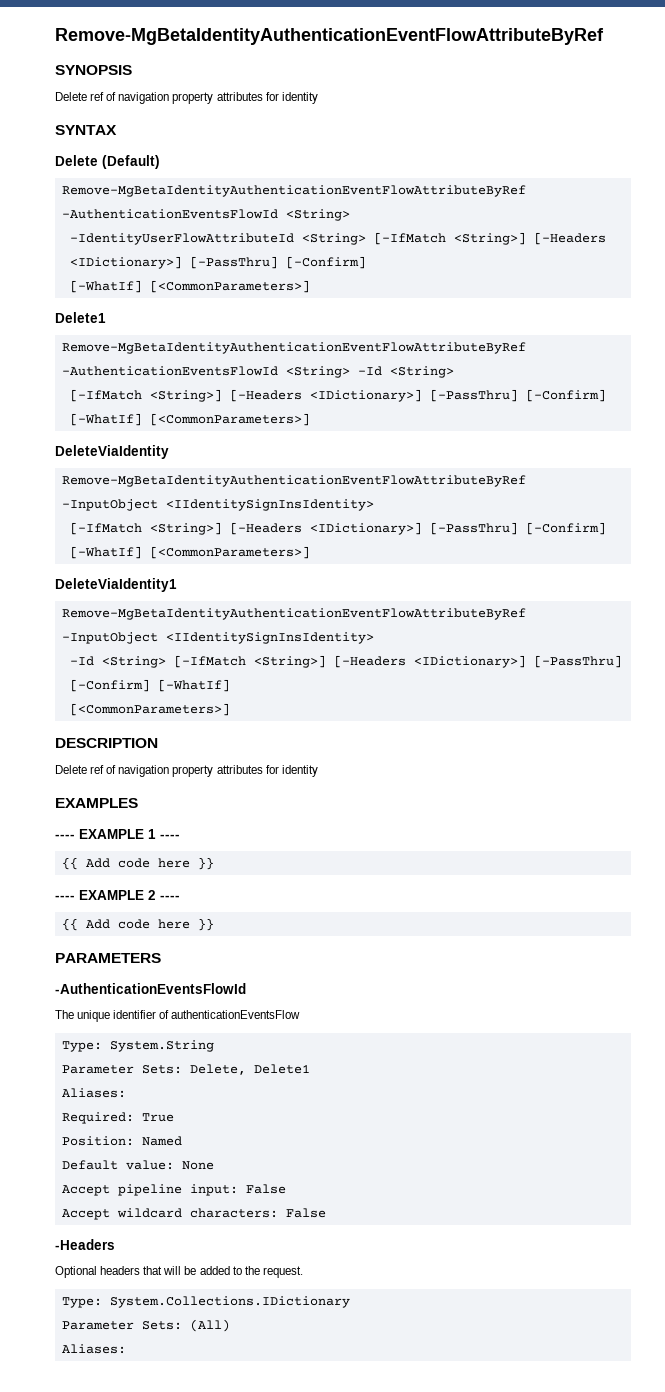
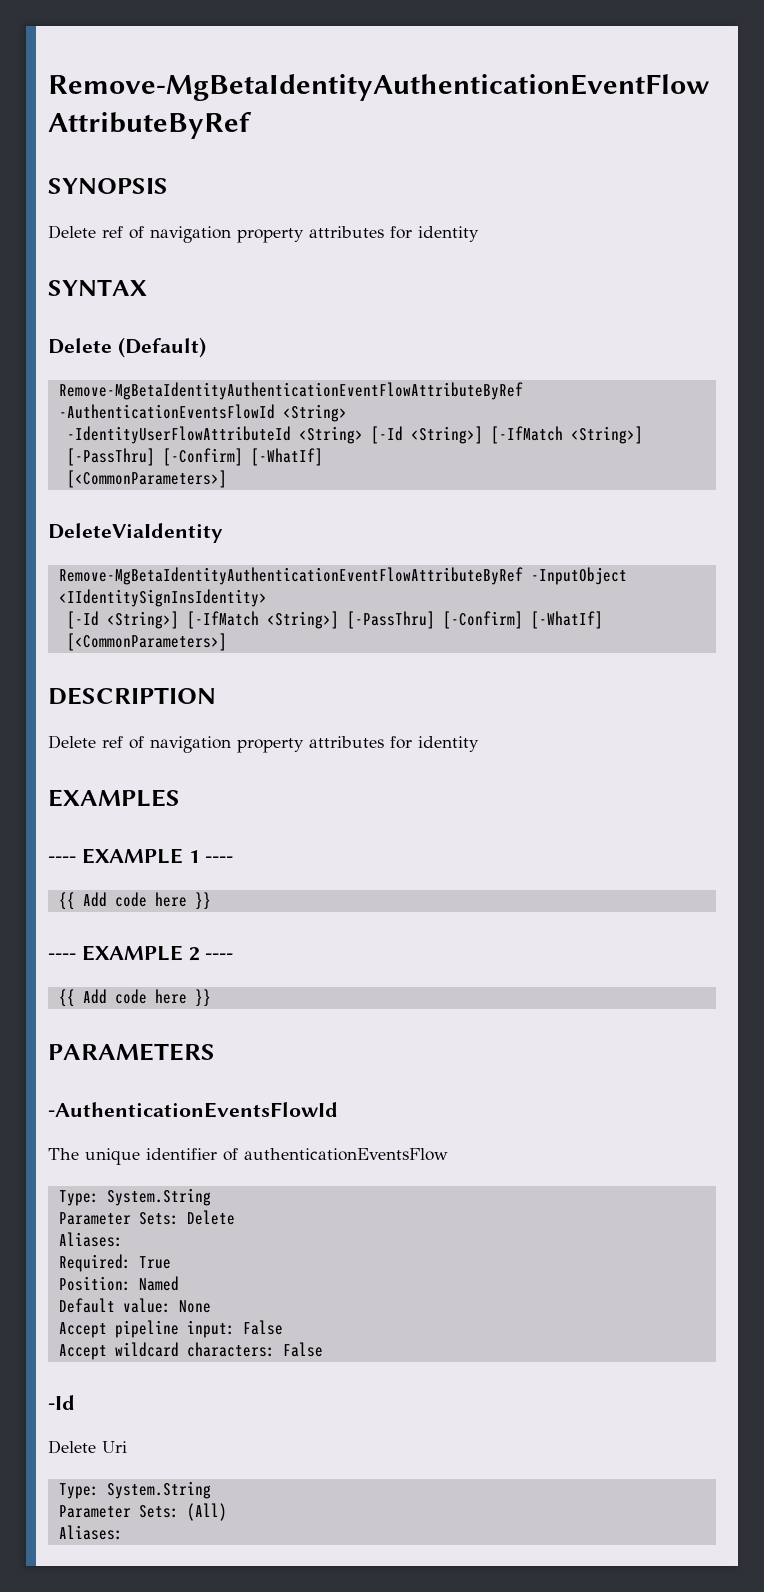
[373,232,606,245] [69,256,366,269] [69,280,310,293] [55,312,106,323] [61,342,526,354] [61,366,454,378] [69,389,606,402] [69,413,142,426] [-IfMatch <String>] [-Headers <IDictionary>] [-PassThru] [-Confirm] // [-WhatIf] [<CommonParameters>] // Delete1 // Remove-MgBetaIdentityAuthenticationEventFlowAttributeByRef -AuthenticationEventsFlowId <String> -Id <String> // [-IfMatch <String>] [-Headers <IDictionary>] [-PassThru] [-Confirm] [-WhatIf] -> [370,426,643,444] [66,448,323,466] [-Id <String>] [-IfMatch <String>] [-PassThru] [-Confirm] [-WhatIf] //
[69,522,606,535] [69,546,310,559] [55,578,177,592] [61,608,526,620] [61,632,374,644] [69,655,622,668] [69,679,230,692] [69,703,230,716] [-IfMatch <String>] [-Headers <IDictionary>] [-PassThru] [-Confirm] [-WhatIf] [<CommonParameters>] // DeleteViaIdentity1 // Remove-MgBetaIdentityAuthenticationEventFlowAttributeByRef -InputObject <IIdentitySignInsIdentity> // -Id <String> [-IfMatch <String>] [-Headers <IDictionary>] [-PassThru] [-Confirm] [-WhatIf] // [<CommonParameters>] -> [66,611,603,629] [66,633,227,651] [-Id <String>] [-IfMatch <String>] [-PassThru] [-Confirm] [-WhatIf] [<CommonParameters>]
[189,1064,310,1075] Delete, Delete1 -> [186,1210,235,1225] Delete
[55,1239,115,1250] [55,1266,303,1278] [61,1296,350,1308] -Headers // Optional headers that will be added to the request. // Type: System.Collections.IDictionary -> [48,1395,75,1410] [48,1440,127,1454] [58,1481,211,1499] -Id // Delete Uri // Type: System.String

